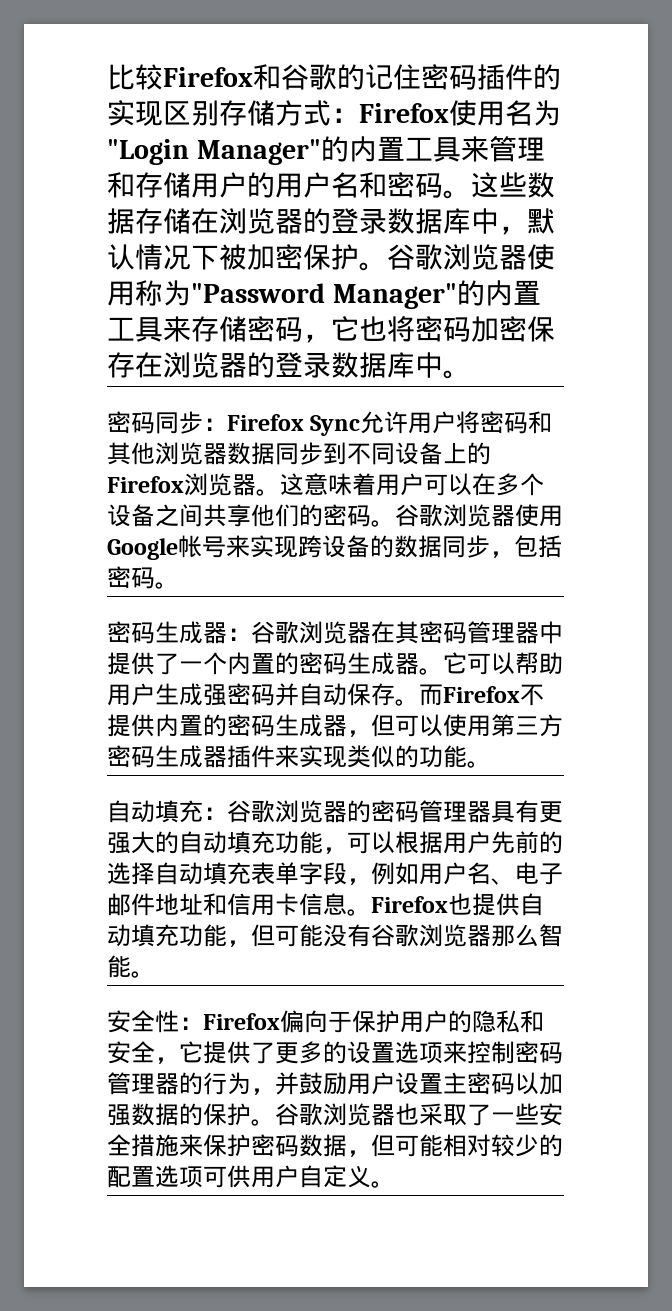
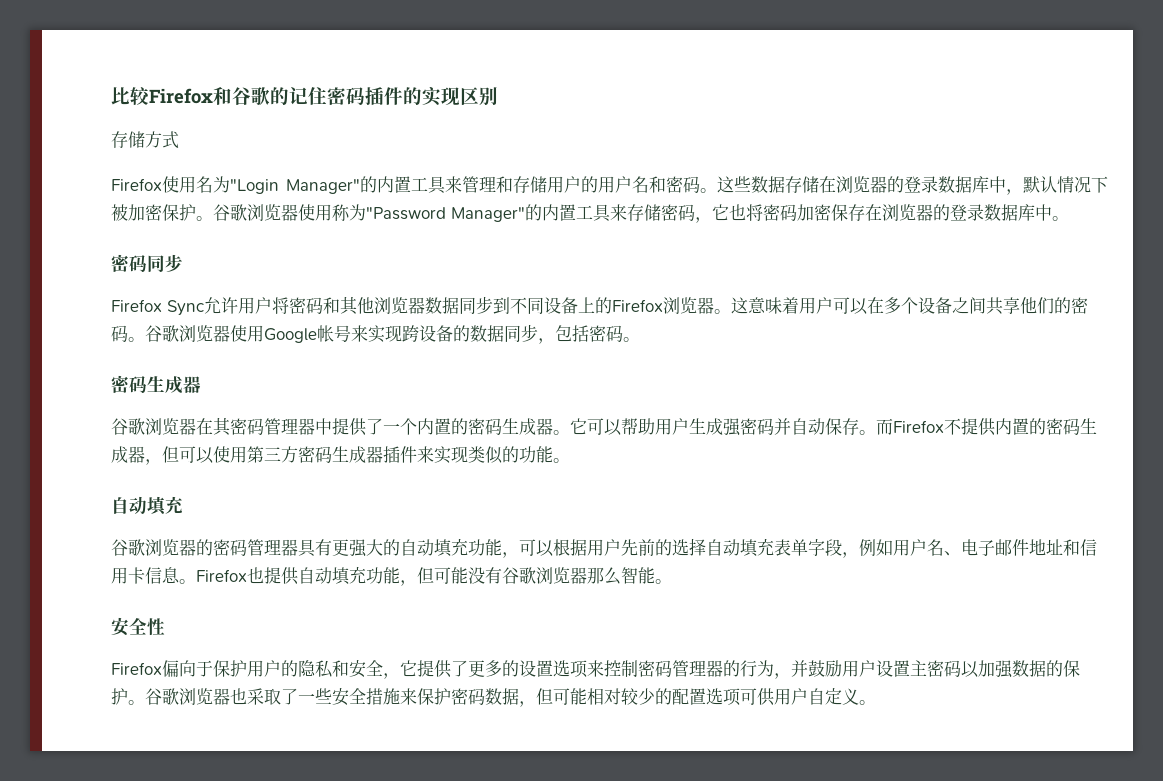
(219, 113) none -> (498, 96) //
[331,108,359,123] ： -> (179, 140) //
[203,418,227,431] ： -> (183, 263) //
[227,628,251,641] ： -> (201, 384) //
[203,807,227,820] ： -> (183, 505) //
[179,1017,203,1030] ： -> (165, 627) //

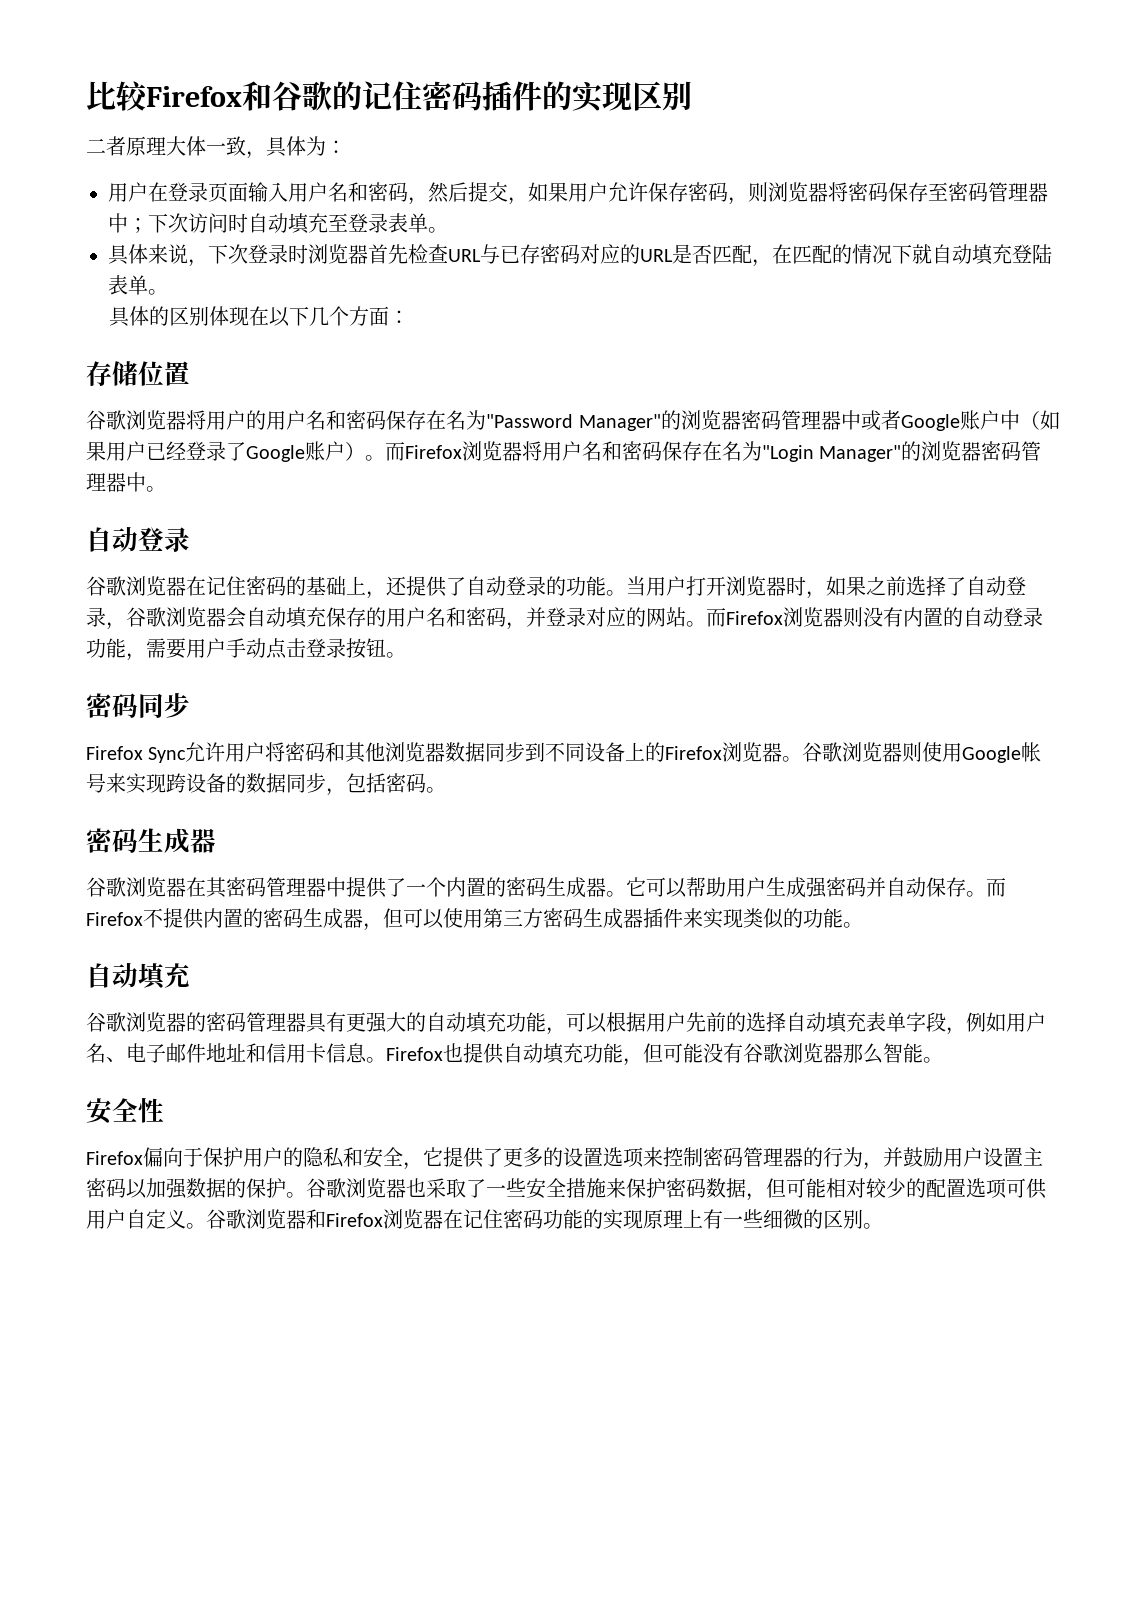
[111,131,179,149] [111,176,547,194] 存储方式 // Firefox使用名为"Login Manager"的内置工具来管理和存储 -> [86,136,346,159] [108,182,1048,205] [108,213,448,234] [108,244,1052,267] [108,275,168,295] [109,306,410,327] [86,361,190,386] [86,410,206,430] 二者原理大体一致，具体为： // 用户在登录页面输入用户名和密码，然后提交，如果用户允许保存密码，则浏览器将密码保存至密码管理器中；下次访问时自动填充至登录表单。 // 具体来说，下次登录时浏览器首先检查URL与已存密码对应的URL是否匹配，在匹配的情况下就自动填充登陆表单。 // 具体的区别体现在以下几个方面： // 存储位置 // 谷歌浏览器将
[700,176,1108,195] [111,204,1052,223] 。这些数据存储在浏览器的登录数据库中，默认情况下被加密保护。谷歌浏览器使用称为"Password Manager"的内置工具来存储密码，它也将密码加密保存在浏览器的登录数据库中 -> [386,410,1060,431] [86,441,1042,462] [86,472,166,492] [86,526,190,552] [86,576,1026,599] [86,607,1043,630] [86,638,386,661] 保存在名为"Password Manager"的浏览器密码管理器中或者Google账户中（如果用户已经登录了Google账户）。而Firefox浏览器将用户名和密码保存在名为"Login Manager"的浏览器密码管理器中。 // 自动登录 // 谷歌浏览器在记住密码的基础上，还提供了自动登录的功能。当用户打开浏览器时，如果之前选择了自动登录，谷歌浏览器会自动填充保存的用户名和密码，并登录对应的网站。而Firefox浏览器则没有内置的自动登录功能，需要用户手动点击登录按钮
[730,297,1088,315] [111,325,230,342] 这意味着用户可以在多个设备之间共享他们的密码。谷歌浏览器 -> [802,742,923,762] 谷歌浏览器则
(876, 702) none -> [206,1209,883,1230] 谷歌浏览器和Firefox浏览器在记住密码功能的实现原理上有一些细微的区别。

